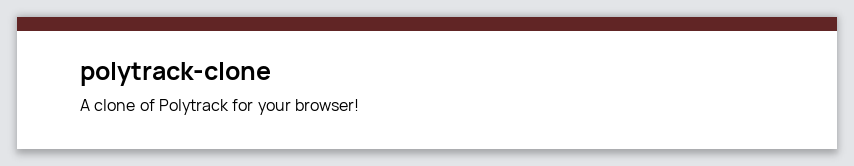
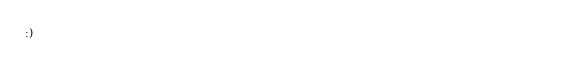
[80,62,271,86] [80,99,359,115] polytrack-clone // A clone of Polytrack for your browser! -> [25,28,33,38] :)

